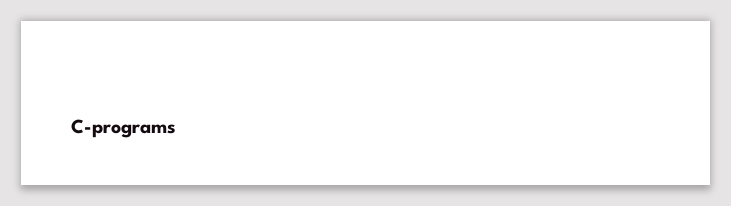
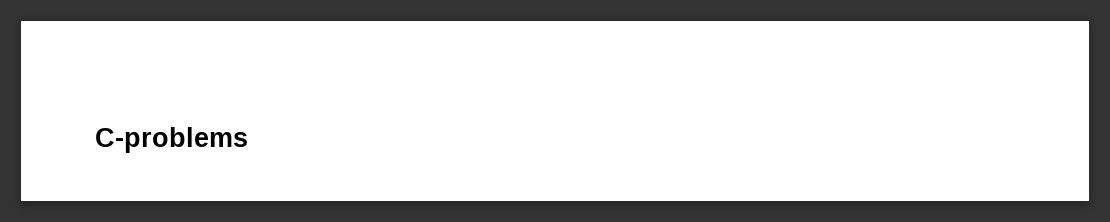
[71,119,176,138] C-programs -> [95,127,248,153] C-problems

